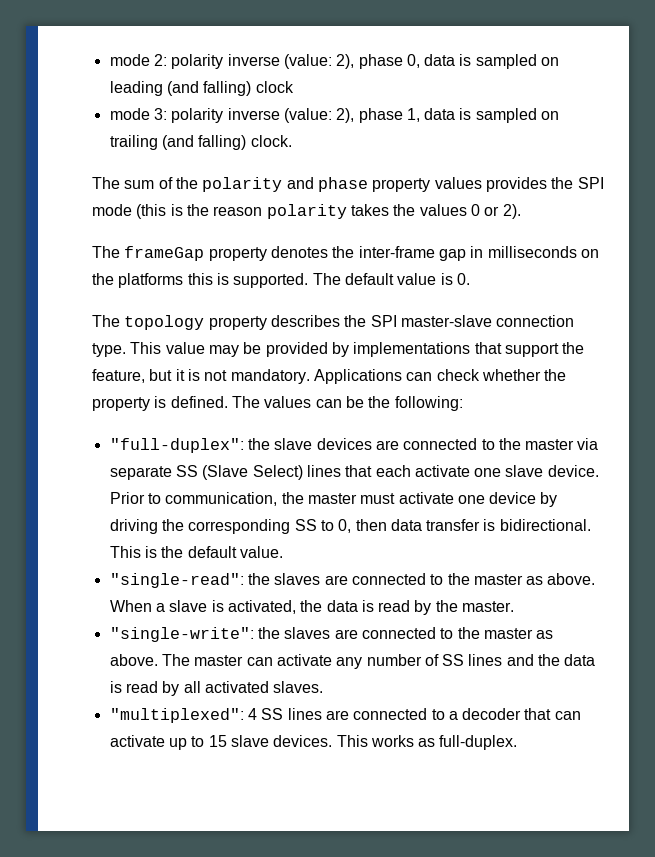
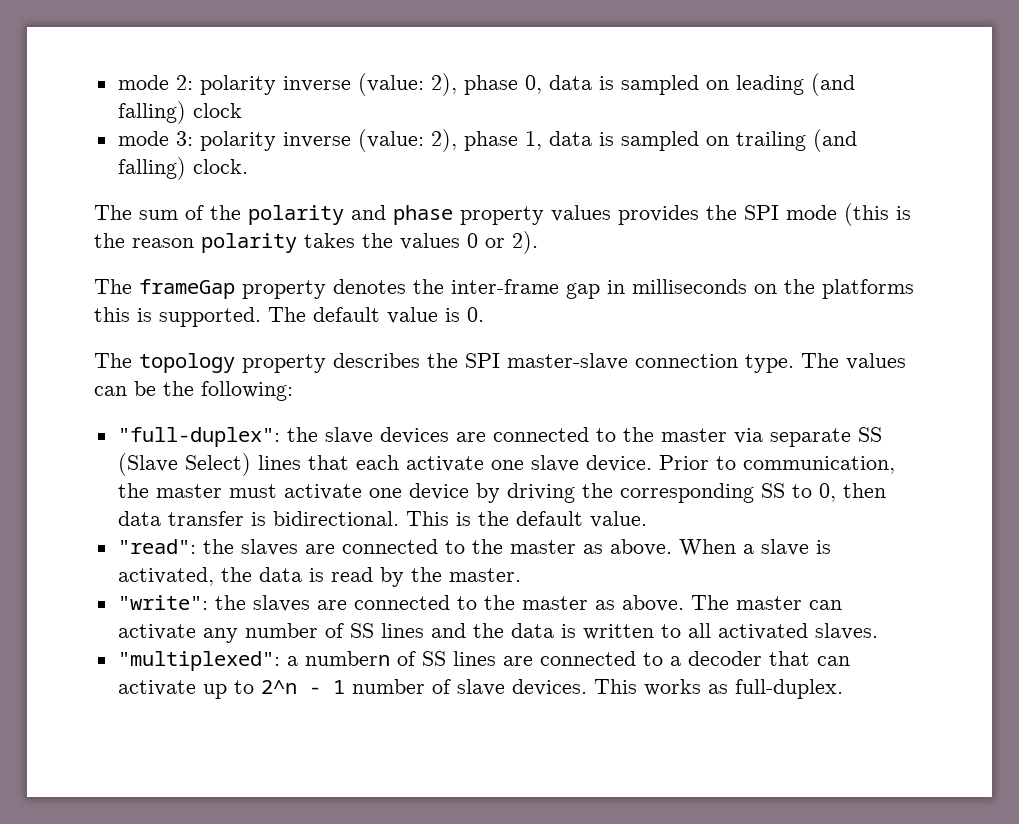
[130,342,585,357] [92,369,567,384] [92,396,228,411] This value may be provided by implementations that support the feature, but it is not mandatory. Applications can check whether the property is defined. -> (794, 363) none
[109,573,244,588] "single-read": -> [117,539,196,554] "read":
[109,627,254,642] "single-write": -> [117,595,208,610] "write":
[125,681,180,696] read by -> [582,624,681,640] written to
[247,708,257,720] 4 -> [286,651,416,666] a numbern of
[208,735,227,747] 15 -> [260,679,451,694] 2^n - 1 number of

